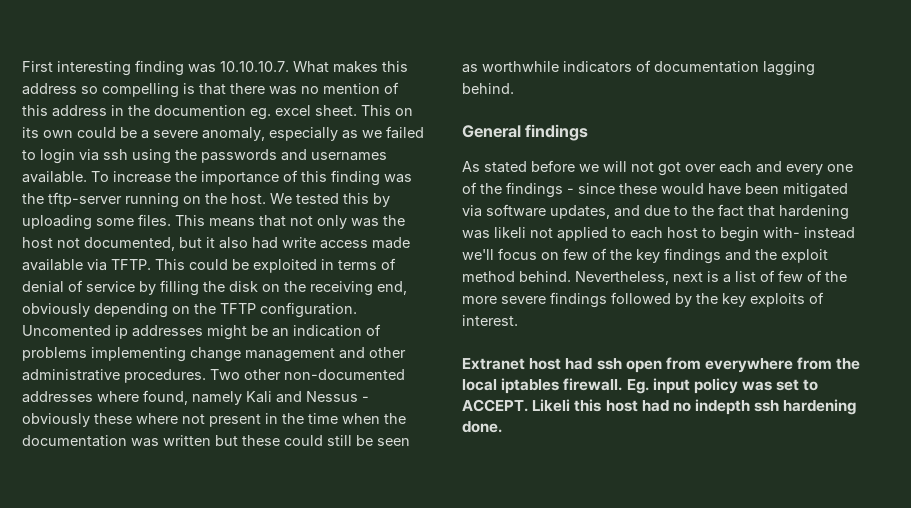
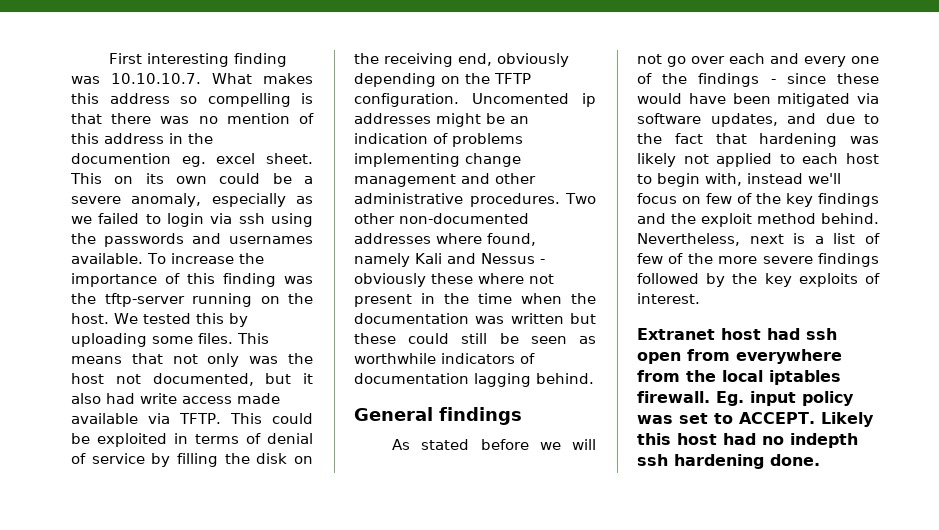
[658,162,681,176] got -> [667,56,686,67] go
[494,227,526,238] likeli -> [637,153,676,167] likely
[763,227,800,238] with- -> [705,173,742,186] with,
[532,399,571,412] Likeli -> [820,412,874,427] Likely

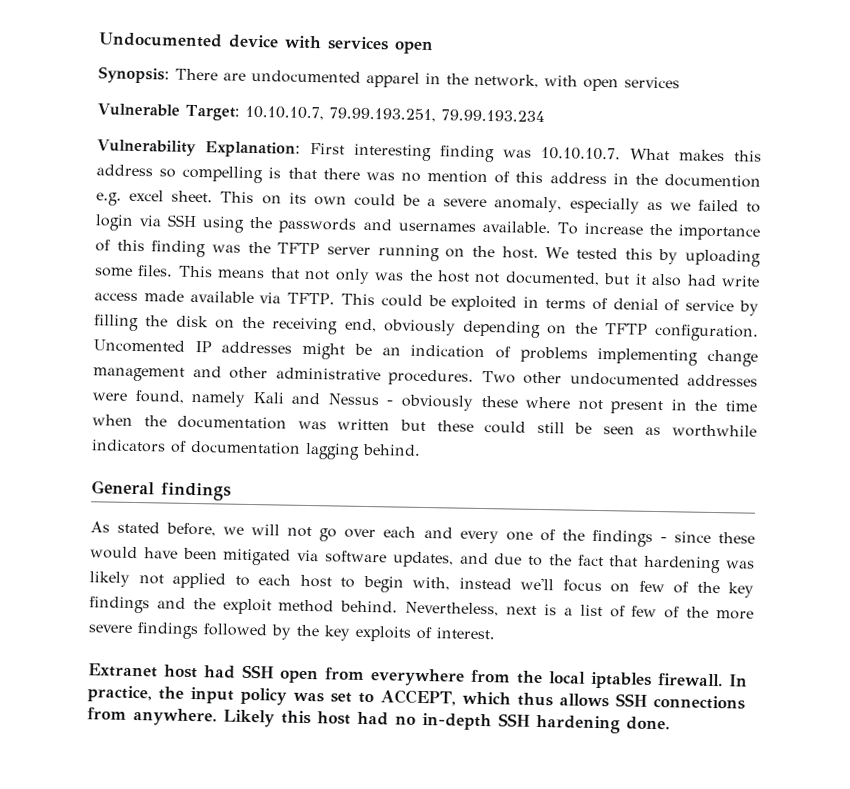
(109, 58) none -> [98,32,434,55] [98,66,680,92] [97,103,545,123] [97,139,301,158] Undocumented device with services open // Synopsis: There are undocumented apparel in the network, with open services // Vulnerable Target: 10.10.10.7, 79.99.193.251, 79.99.193.234 // Vulnerability Explanation:
[181,156,206,167] eg. -> [96,192,122,206] e.g.
[238,213,265,224] ssh -> [167,214,198,228] SSH
[104,293,185,307] tftp-server -> [277,242,372,256] TFTP server
[582,93,596,107] ip -> [194,341,212,353] IP
[399,213,529,224] [354,233,482,244] non-documented addresses where -> [569,372,758,387] [92,392,127,401] undocumented addresses were
[480,439,529,450] before -> [166,522,217,537] before,
[806,328,837,340] ssh -> [242,664,274,679] SSH
[716,391,744,406] Eg. -> [729,674,748,687] [87,685,184,703] In practice, the
[739,412,815,424] ACCEPT. -> [380,689,745,710] [87,707,217,727] ACCEPT, which thus allows SSH connections from anywhere.
[790,433,858,448] [637,454,668,466] indepth ssh -> [422,713,530,731] in-depth SSH

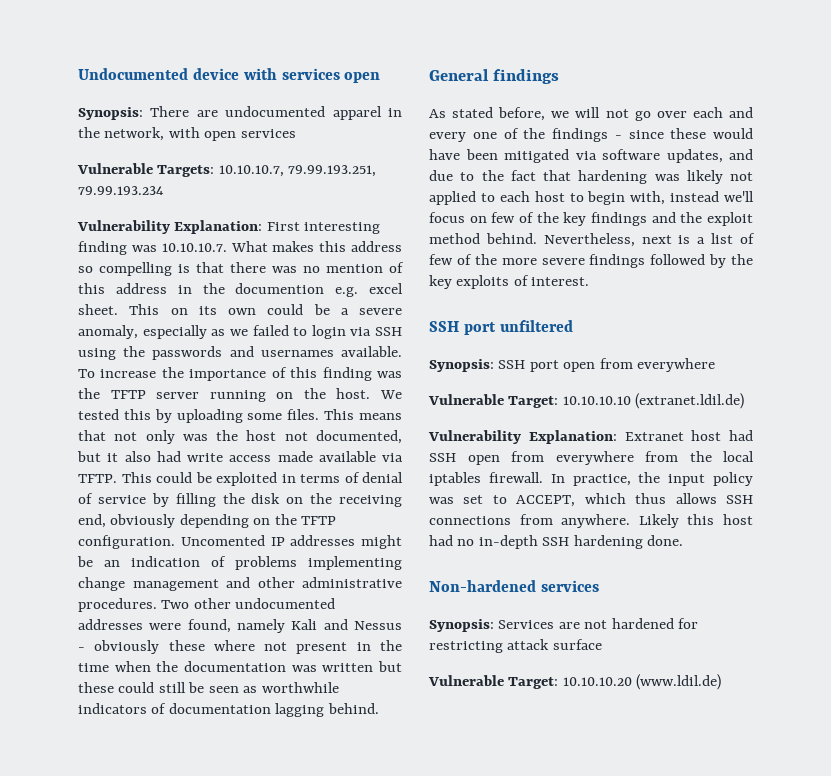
[184,104,240,121] Target: -> [157,165,215,177] Targets:
(495, 633) none -> [429,320,573,335] [429,358,716,372] [428,393,745,409] [428,430,617,444] SSH port unfiltered // Synopsis: SSH port open from everywhere // Vulnerable Target: 10.10.10.10 (extranet.ldil.de) // Vulnerability Explanation:
(670, 723) none -> [429,580,599,592] [429,618,699,632] [429,639,602,653] [428,674,722,690] // Non-hardened services // Synopsis: Services are not hardened for restricting attack surface // Vulnerable Target: 10.10.10.20 (www.ldil.de)

